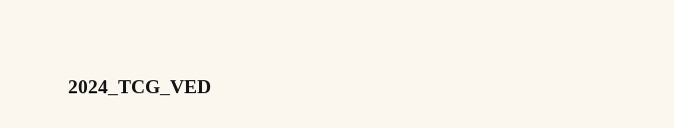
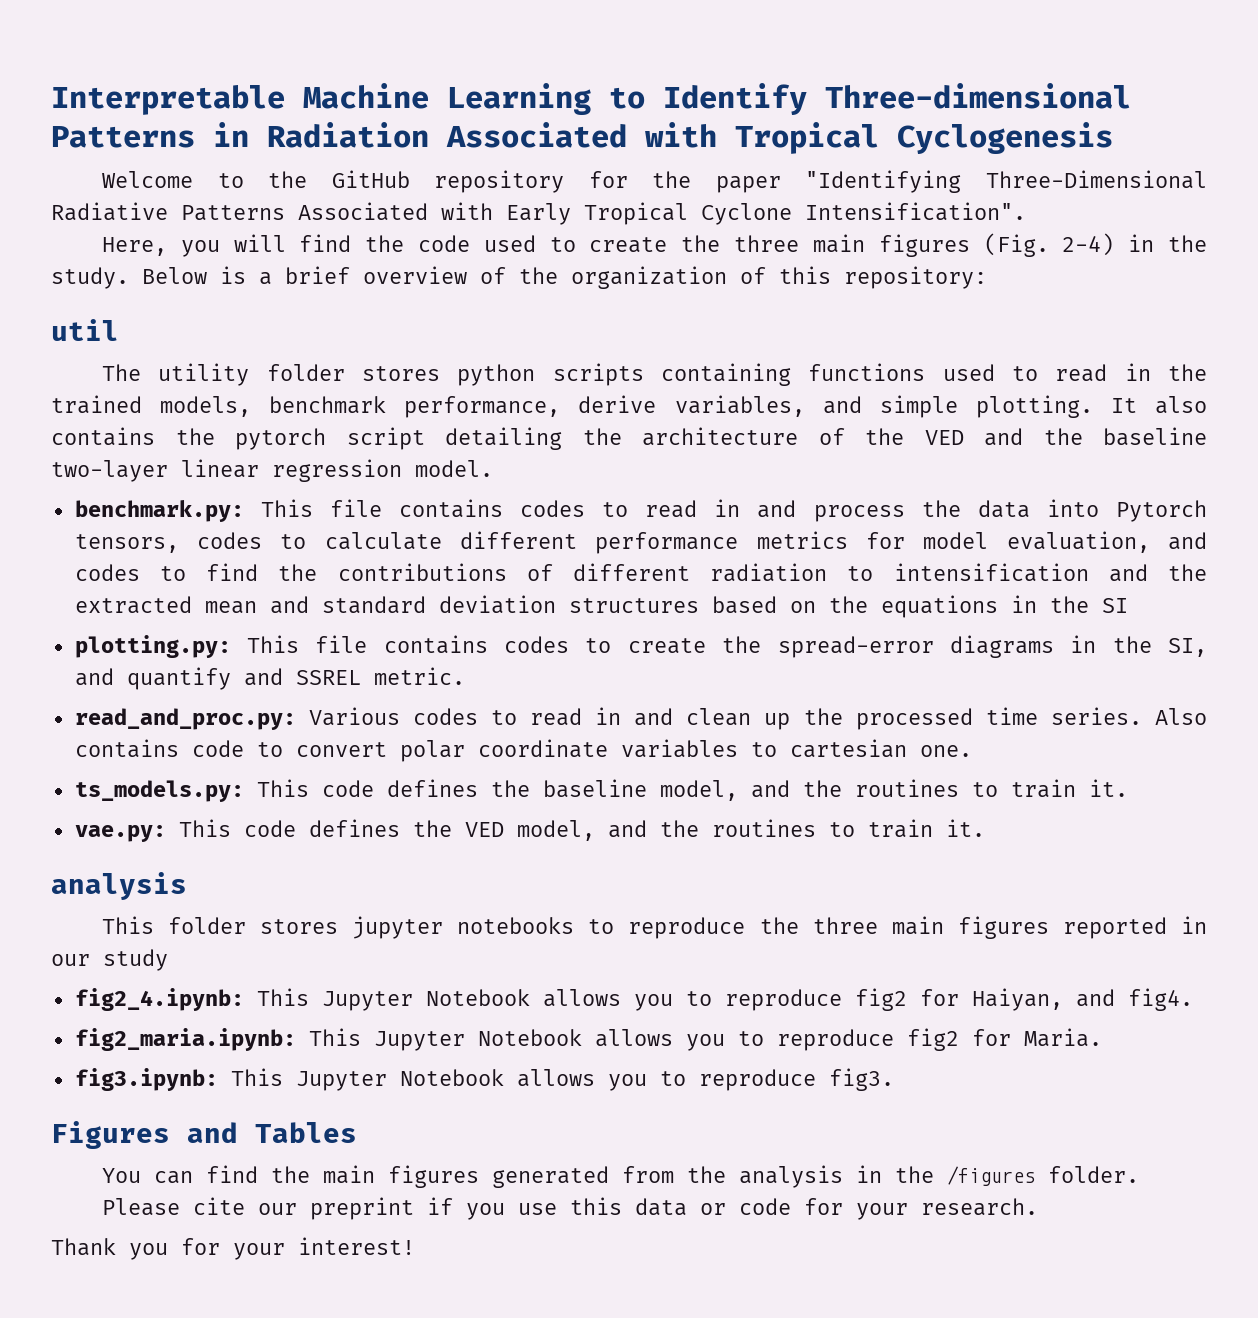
[68,80,212,96] 2024_TCG_VED -> [51,83,1131,115] [51,122,1113,154] [101,170,1207,193] [51,202,1026,225] [101,233,1207,257] [51,266,987,289] [51,319,119,341] [101,363,1208,386] [51,395,1207,418] [51,427,1207,450] [51,459,493,482] [74,499,1207,522] [74,531,1208,554] [74,563,1207,582] [74,595,1128,618] [74,635,1207,658] [74,667,465,690] [74,707,1207,730] [74,739,972,762] [74,779,1128,802] [74,819,985,842] [51,872,187,900] [101,916,1208,939] [51,949,168,971] [74,988,1193,1011] [74,1028,1102,1051] [74,1068,894,1091] [51,1121,357,1149] [101,1165,1139,1188] [101,1197,1038,1220] [51,1237,415,1260] Interpretable Machine Learning to Identify Three-dimensional Patterns in Radiation Associated with Tropical Cyclogenesis // Welcome to the GitHub repository for the paper "Identifying Three-Dimensional Radiative Patterns Associated with Early Tropical Cyclone Intensification". // Here, you will find the code used to create the three main figures (Fig. 2-4) in the study. Below is a brief overview of the organization of this repository: // util // The utility folder stores python scripts containing functions used to read in the trained models, benchmark performance, derive variables, and simple plotting. It also contains the pytorch script detailing the architecture of the VED and the baseline two-layer linear regression model. // benchmark.py: This file contains codes to read in and process the data into Pytorch tensors, codes to calculate different performance metrics for model evaluation, and codes to find the contributions of different radiation to intensification and the extracted mean and standard deviation structures based on the equations in the SI // plotting.py: This file contains codes to create the spread-error diagrams in the SI, and quantify and SSREL metric. // read_and_proc.py: Various codes to read in and clean up the processed time series. Also contains code to convert polar coordinate variables to cartesian one. // ts_models.py: This code defines the baseline model, and the routines to train it. // vae.py: This code defines the VED model, and the routines to train it. // analysis // This folder stores jupyter notebooks to reproduce the three main figures reported in our study // fig2_4.ipynb: This Jupyter Notebook allows you to reproduce fig2 for Haiyan, and fig4. // fig2_maria.ipynb: This Jupyter Notebook allows you to reproduce fig2 for Maria. // fig3.ipynb: This Jupyter Notebook allows you to reproduce fig3. // Figures and Tables // You can find the main figures generated from the analysis in the /figures folder. // Please cite our preprint if you use this data or code for your research. // Thank you for your interest!

